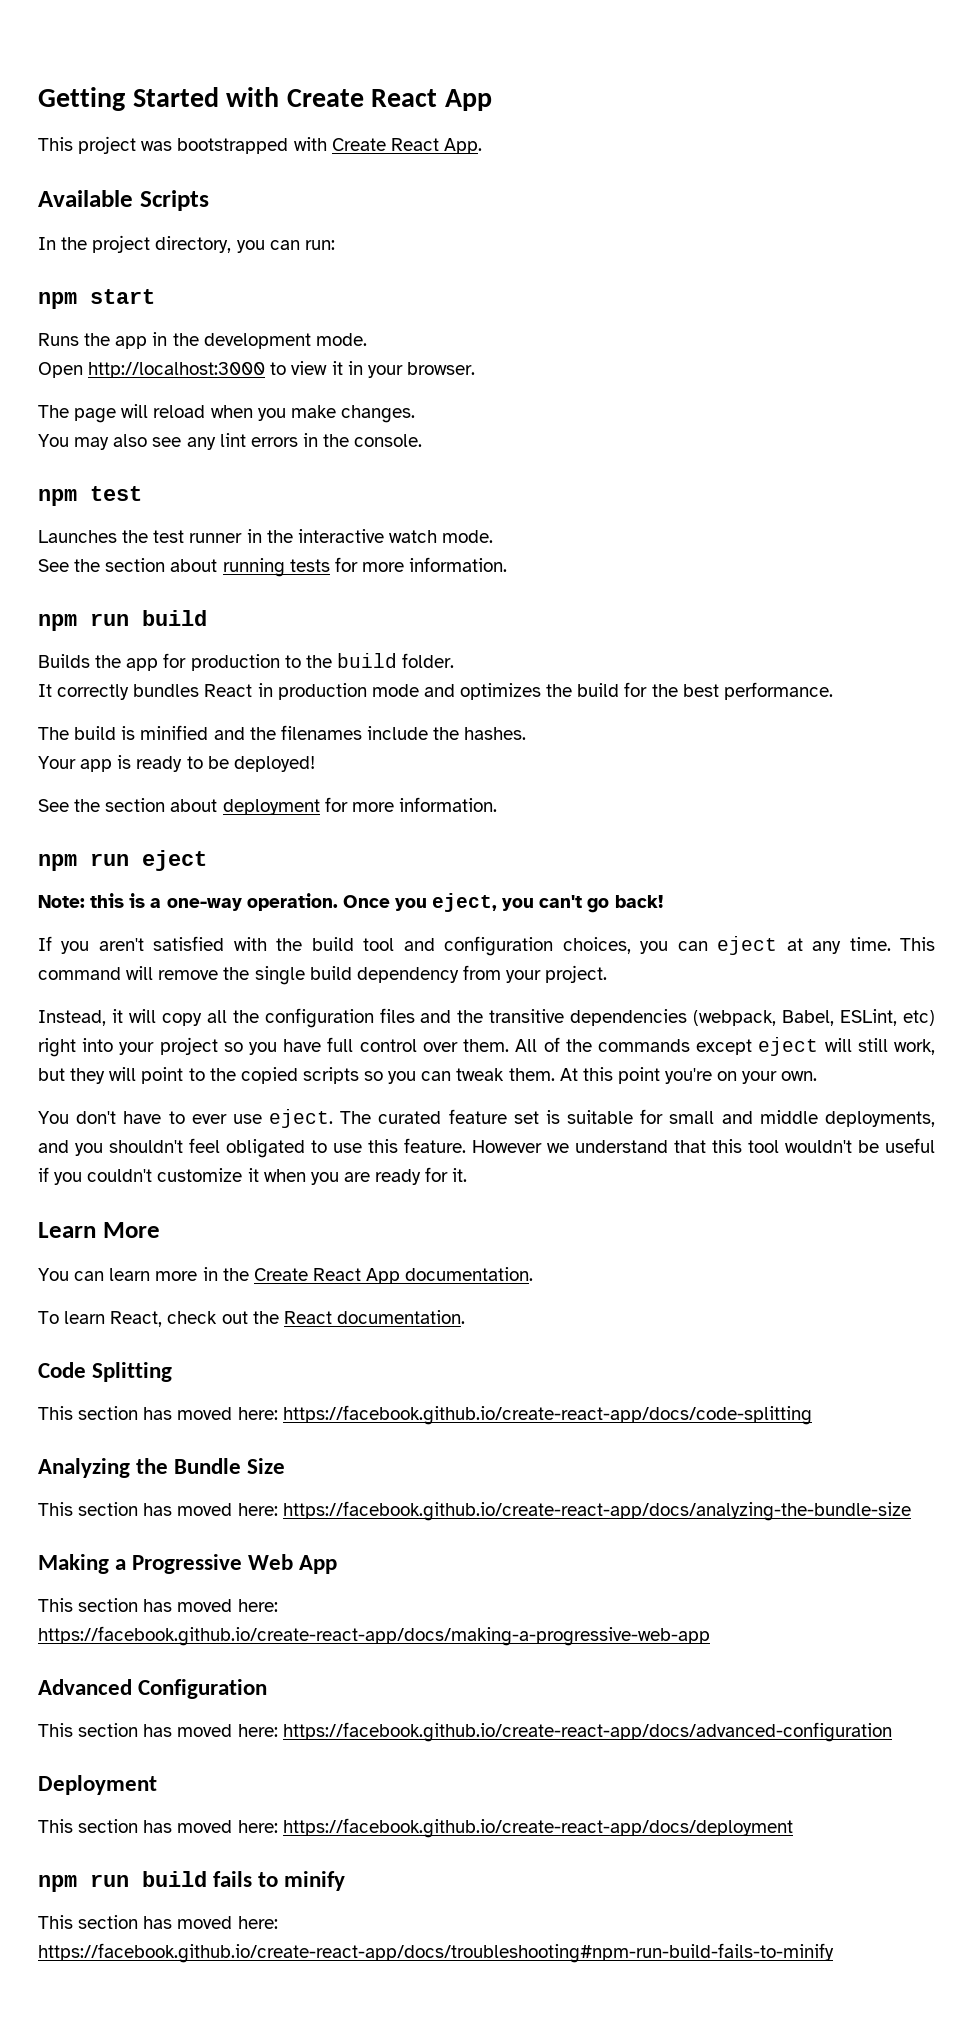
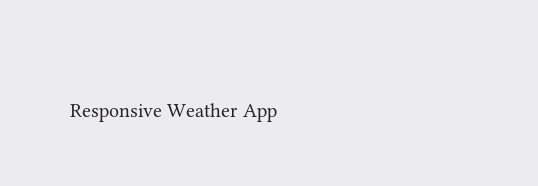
[38,87,492,111] [38,136,482,154] [38,190,209,211] [38,235,335,253] [38,289,155,309] [38,332,367,349] [38,361,475,378] [38,404,415,423] [38,433,423,450] [38,486,142,506] [38,529,494,543] [38,557,508,577] [38,610,207,631] [38,653,455,671] [38,682,833,700] [38,725,527,740] [38,755,315,772] [38,797,497,815] [38,850,207,871] [38,893,663,913] [38,936,936,956] [38,965,608,985] [38,1008,935,1028] [38,1037,936,1057] [38,1067,818,1084] [38,1109,935,1128] [38,1138,935,1158] [38,1167,468,1185] [38,1222,160,1238] [38,1267,534,1284] [38,1310,465,1327] [38,1362,173,1382] [38,1405,812,1425] [38,1458,286,1478] [38,1501,911,1521] [38,1554,338,1574] [38,1598,278,1612] [38,1626,710,1646] [38,1679,268,1699] [38,1722,892,1742] [38,1775,157,1795] [38,1818,793,1838] [38,1871,346,1892] [38,1915,278,1929] [38,1943,834,1963] Getting Started with Create React App // This project was bootstrapped with Create React App. // Available Scripts // In the project directory, you can run: // npm start // Runs the app in the development mode. // Open http://localhost:3000 to view it in your browser. // The page will reload when you make changes. // You may also see any lint errors in the console. // npm test // Launches the test runner in the interactive watch mode. // See the section about running tests for more information. // npm run build // Builds the app for production to the build folder. // It correctly bundles React in production mode and optimizes the build for the best performance. // The build is minified and the filenames include the hashes. // Your app is ready to be deployed! // See the section about deployment for more information. // npm run eject // Note: this is a one-way operation. Once you eject, you can't go back! // If you aren't satisfied with the build tool and configuration choices, you can eject at any time. This command will remove the single build dependency from your project. // Instead, it will copy all the configuration files and the transitive dependencies (webpack, Babel, ESLint, etc) right into your project so you have full control over them. All of the commands except eject will still work, but they will point to the copied scripts so you can tweak them. At this point you're on your own. // You don't have to ever use eject. The curated feature set is suitable for small and middle deployments, and you shouldn't feel obligated to use this feature. However we understand that this tool wouldn't be useful if you couldn't customize it when you are ready for it. // Learn More // You can learn more in the Create React App documentation. // To learn React, check out the React documentation. // Code Splitting // This section has moved here: https://facebook.github.io/create-react-app/docs/code-splitting // Analyzing the Bundle Size // This section has moved here: https://facebook.github.io/create-react-app/docs/analyzing-the-bundle-size // Making a Progressive Web App // This section has moved here: https://facebook.github.io/create-react-app/docs/making-a-progressive-web-app // Advanced Configuration // This section has moved here: https://facebook.github.io/create-react-app/docs/advanced-configuration // Deployment // This section has moved here: https://facebook.github.io/create-react-app/docs/deployment // npm run build fails to minify // This section has moved here: https://facebook.github.io/create-react-app/docs/troubleshooting#npm-run-build-fails-to-minify -> [70,103,277,122] Responsive Weather App

